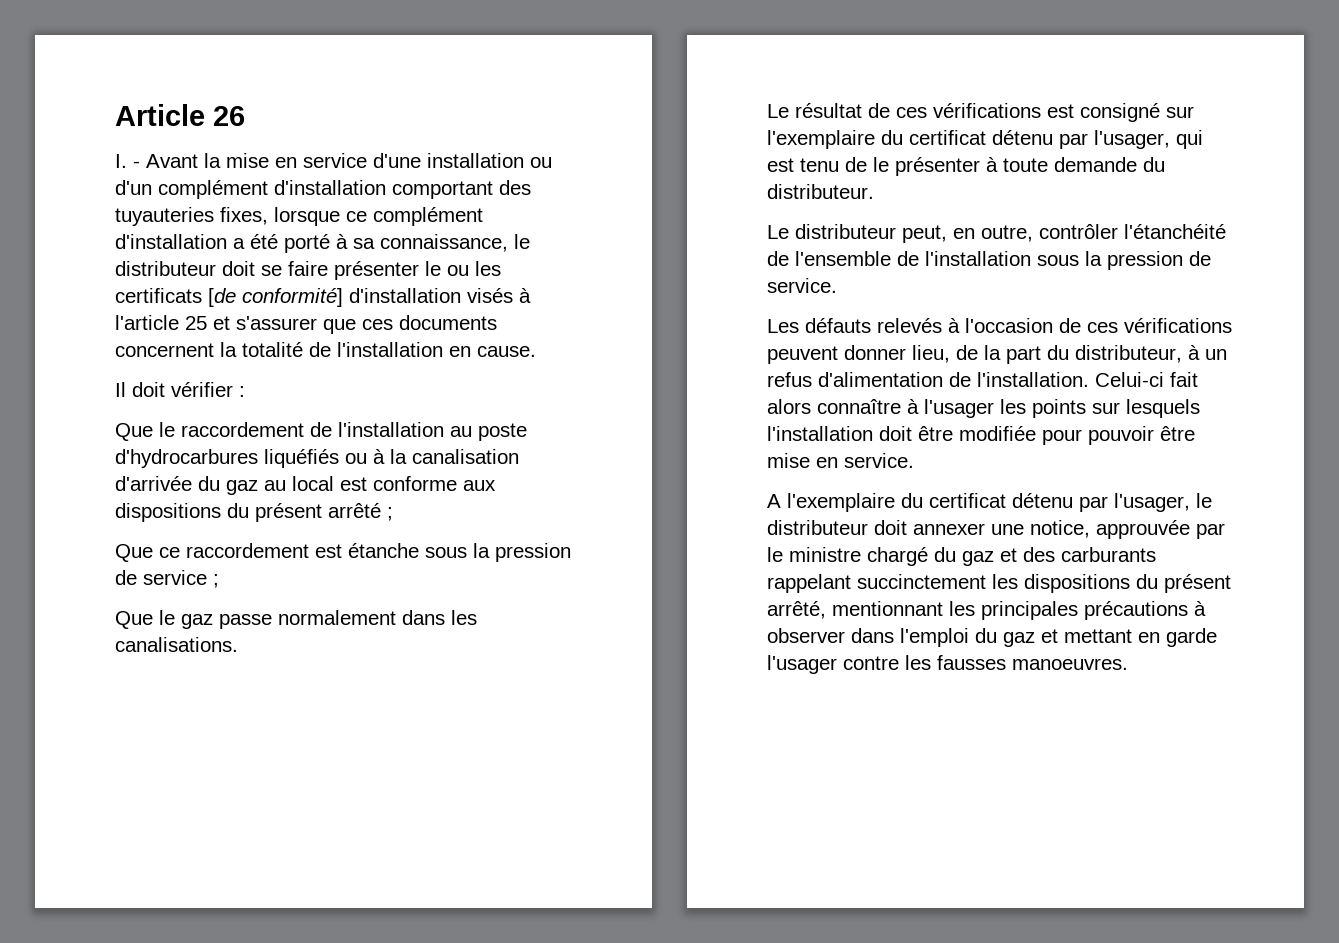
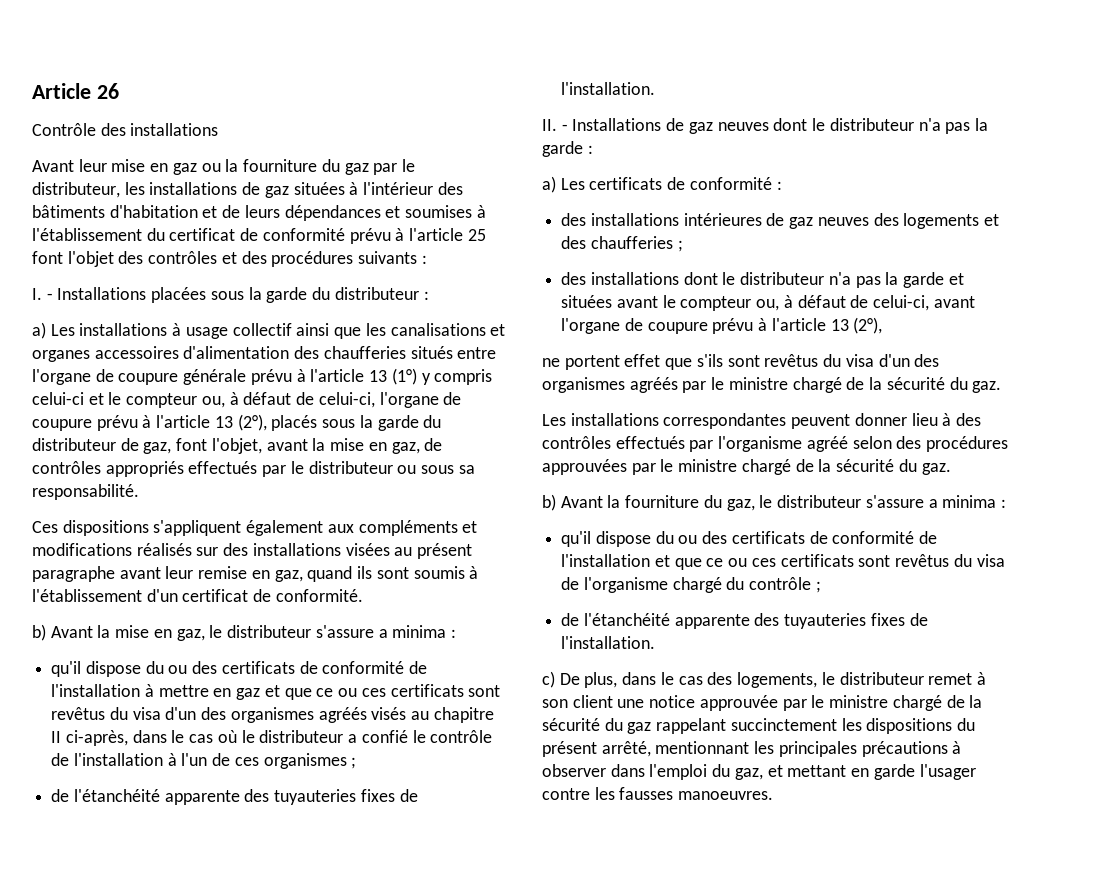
[115,153,552,168] [115,180,531,199] [115,207,483,226] [115,234,530,253] [115,261,501,280] [115,288,531,307] [115,315,497,334] [115,342,536,357] [115,382,245,397] [115,422,527,441] [115,449,519,468] [115,476,496,495] [115,503,393,522] [115,543,571,562] [115,570,219,588] [115,610,477,629] [115,637,238,652] [767,103,1194,122] [767,130,1203,149] [767,157,1165,176] [767,184,874,199] [767,224,1226,243] [767,251,1211,270] [767,278,837,293] [767,318,1232,333] [767,345,1227,364] [767,372,1198,387] [767,399,1200,418] [767,426,1195,445] [767,453,914,468] [767,493,1212,512] [767,520,1090,538] I. - Avant la mise en service d'une installation ou d'un complément d'installation comportant des tuyauteries fixes, lorsque ce complément d'installation a été porté à sa connaissance, le distributeur doit se faire présenter le ou les certificats [de conformité] d'installation visés à l'article 25 et s'assurer que ces documents concernent la totalité de l'installation en cause. // Il doit vérifier : // Que le raccordement de l'installation au poste d'hydrocarbures liquéfiés ou à la canalisation d'arrivée du gaz au local est conforme aux dispositions du présent arrêté ; // Que ce raccordement est étanche sous la pression de service ; // Que le gaz passe normalement dans les canalisations. // Le résultat de ces vérifications est consigné sur l'exemplaire du certificat détenu par l'usager, qui est tenu de le présenter à toute demande du distributeur. // Le distributeur peut, en outre, contrôler l'étanchéité de l'ensemble de l'installation sous la pression de service. // Les défauts relevés à l'occasion de ces vérifications peuvent donner lieu, de la part du distributeur, à un refus d'alimentation de l'installation. Celui-ci fait alors connaître à l'usager les points sur lesquels l'installation doit être modifiée pour pouvoir être mise en service. // A l'exemplaire du certificat détenu par l'usager, le distributeur doit annexer une notice, -> [32,123,219,136] [32,159,415,175] [32,182,463,198] [32,205,486,221] [32,228,486,244] [32,251,427,267] [32,287,429,303] [32,322,506,339] [32,346,497,362] [32,368,493,385] [32,392,462,408] [32,414,442,431] [32,438,443,454] [32,461,475,477] [32,484,139,500] [32,520,478,536] [32,543,473,559] [32,566,479,582] [32,589,363,602] [32,624,456,641] [51,661,428,677] [51,684,501,700] [51,707,494,723] [51,730,493,746] [51,753,357,769] [51,789,418,805] [561,82,656,95] [542,118,988,134] [542,141,593,157] [542,176,782,193] [561,213,1000,229] [561,236,683,252] [561,272,964,288] [561,295,975,311] [561,317,883,334] [542,354,940,370] [542,377,1002,393] [542,413,982,429] [542,436,1009,452] [542,459,951,475] [542,494,1006,511] [561,531,938,547] [561,554,1005,570] [561,577,821,593] [561,613,928,629] [561,636,656,649] [542,671,986,688] [542,695,696,708] Contrôle des installations // Avant leur mise en gaz ou la fourniture du gaz par le distributeur, les installations de gaz situées à l'intérieur des bâtiments d'habitation et de leurs dépendances et soumises à l'établissement du certificat de conformité prévu à l'article 25 font l'objet des contrôles et des procédures suivants : // I. - Installations placées sous la garde du distributeur : // a) Les installations à usage collectif ainsi que les canalisations et organes accessoires d'alimentation des chaufferies situés entre l'organe de coupure générale prévu à l'article 13 (1°) y compris celui-ci et le compteur ou, à défaut de celui-ci, l'organe de coupure prévu à l'article 13 (2°), placés sous la garde du distributeur de gaz, font l'objet, avant la mise en gaz, de contrôles appropriés effectués par le distributeur ou sous sa responsabilité. // Ces dispositions s'appliquent également aux compléments et modifications réalisés sur des installations visées au présent paragraphe avant leur remise en gaz, quand ils sont soumis à l'établissement d'un certificat de conformité. // b) Avant la mise en gaz, le distributeur s'assure a minima : // qu'il dispose du ou des certificats de conformité de l'installation à mettre en gaz et que ce ou ces certificats sont revêtus du visa d'un des organismes agréés visés au chapitre II ci-après, dans le cas où le distributeur a confié le contrôle de l'installation à l'un de ces organismes ; // de l'étanchéité apparente des tuyauteries fixes de l'installation. // II. - Installations de gaz neuves dont le distributeur n'a pas la garde : // a) Les certificats de conformité : // des installations intérieures de gaz neuves des logements et des chaufferies ; // des installations dont le distributeur n'a pas la garde et situées avant le compteur ou, à défaut de celui-ci, avant l'organe de coupure prévu à l'article 13 (2°), // ne portent effet que s'ils sont revêtus du visa d'un des organismes agréés par le ministre chargé de la sécurité du gaz. // Les installations correspondantes peuvent donner lieu à des contrôles effectués par l'organisme agréé selon des procédures approuvées par le ministre chargé de la sécurité du gaz. // b) Avant la fourniture du gaz, le distributeur s'assure a minima : // qu'il dispose du ou des certificats de conformité de l'installation et que ce ou ces certificats sont revêtus du visa de l'organisme chargé du contrôle ; // de l'étanchéité apparente des tuyauteries fixes de l'installation. // c) De plus, dans le cas des logements, le distributeur remet à son client une notice
[934,547,1156,566] du gaz et des carburants -> [946,695,983,708] [542,718,652,734] de la sécurité du gaz
[1003,632,1035,647] gaz -> [734,768,763,780] gaz,

